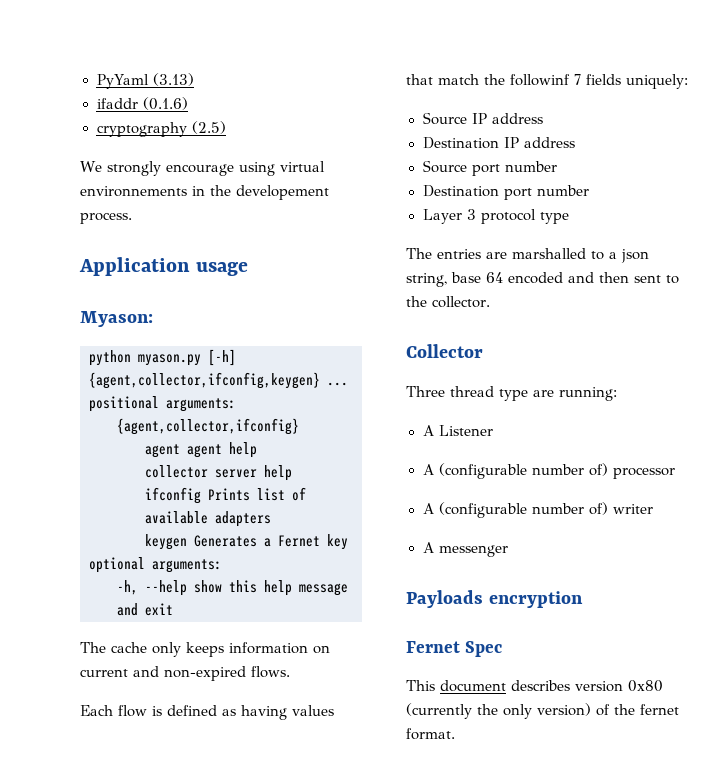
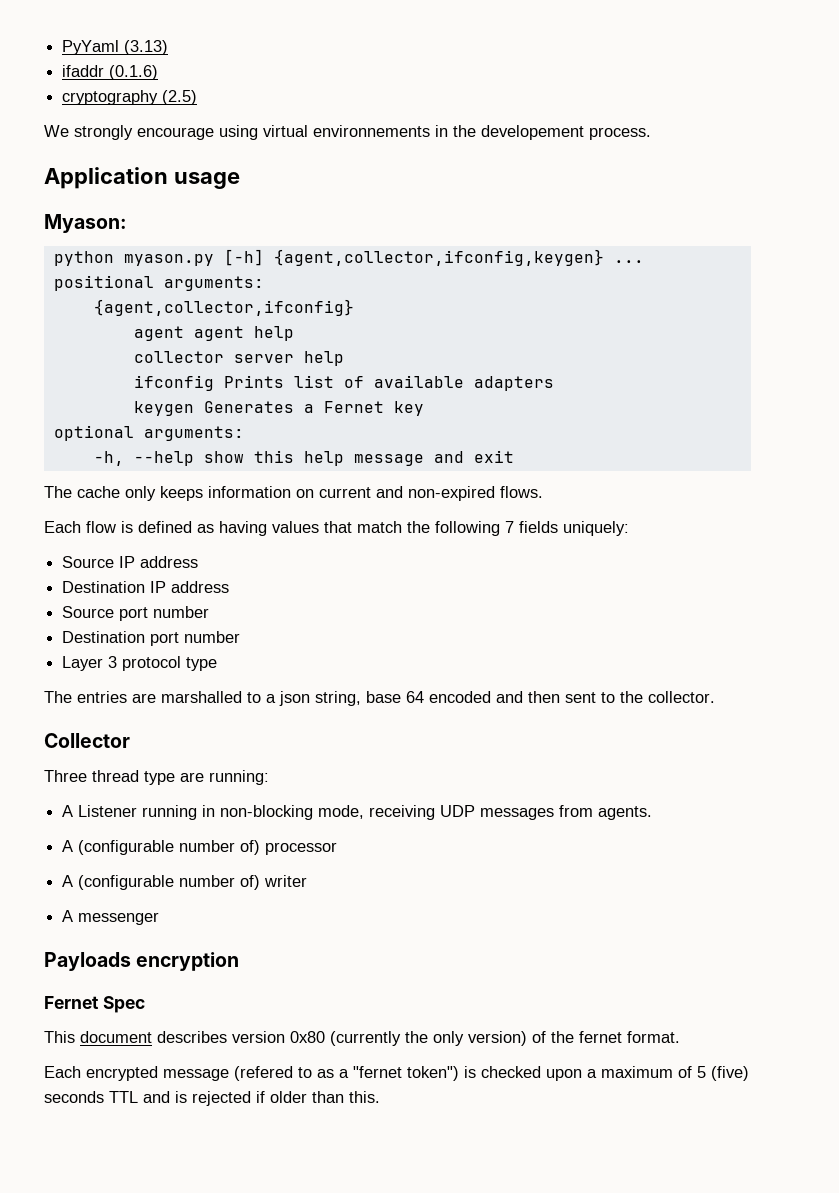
[510,74,570,86] followinf -> [435,521,500,536] following
(493, 430) none -> [142,805,653,820] running in non-blocking mode, receiving UDP messages from agents.
(455, 734) none -> [44,1066,749,1081] [44,1091,380,1106] // Each encrypted message (refered to as a "fernet token") is checked upon a maximum of 5 (five) seconds TTL and is rejected if older than this.

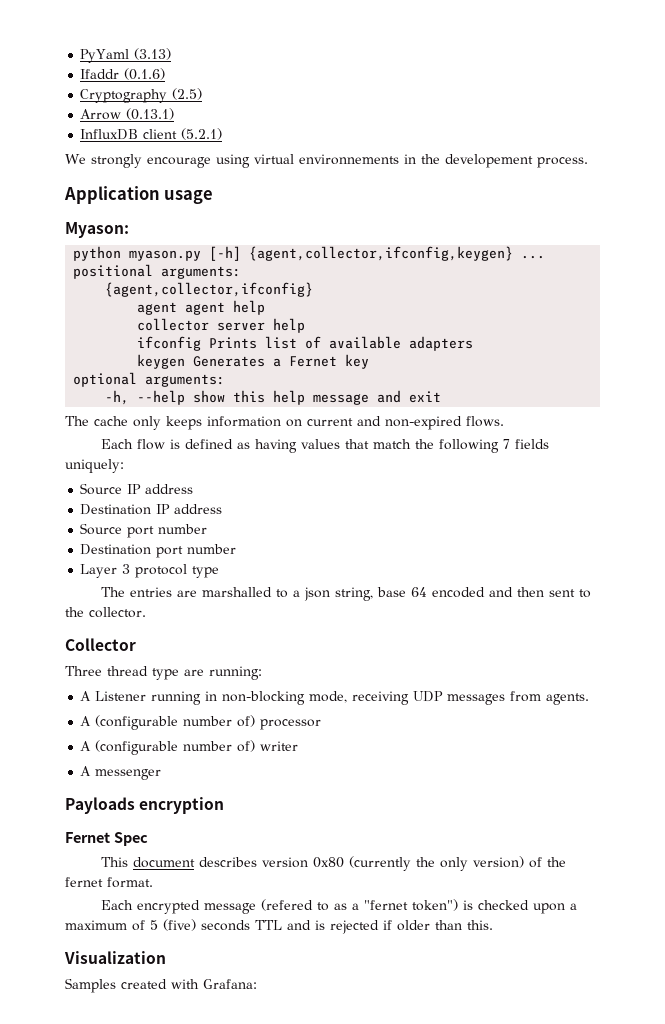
[62,65,105,77] ifaddr -> [80,69,120,79] Ifaddr
[62,90,159,105] cryptography -> [80,89,168,103] Cryptography
(198, 97) none -> [80,108,175,120] [80,128,223,140] // Arrow (0.13.1) // InfluxDB client (5.2.1)
(380, 1097) none -> [64,951,166,964] [65,978,257,993] // Visualization // Samples created with Grafana:

